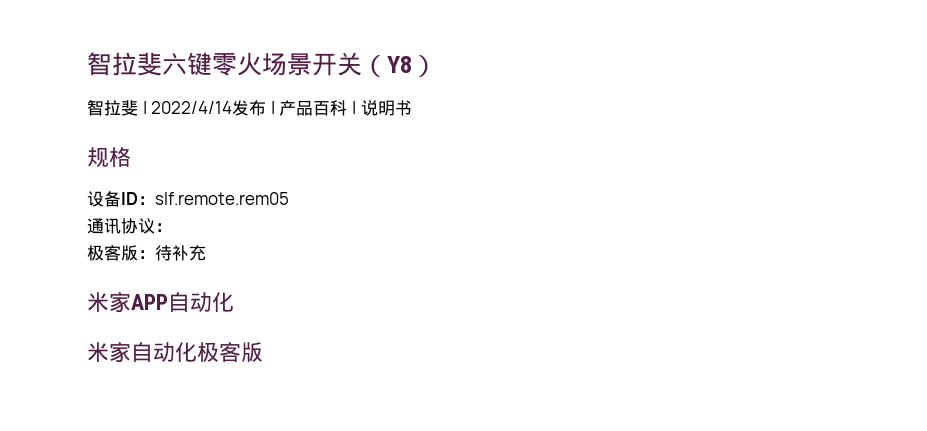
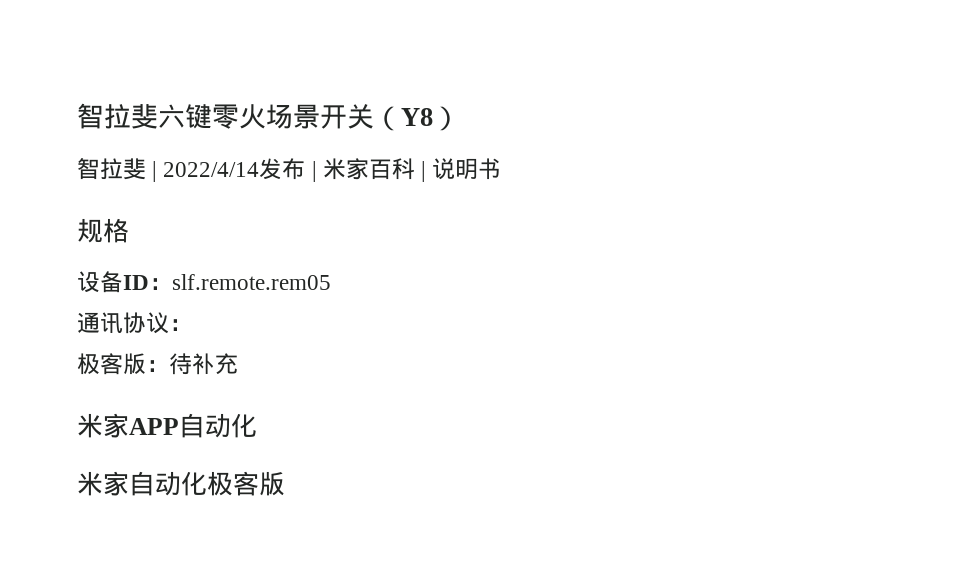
[279,100,314,116] 产品 -> [322,158,369,180] 米家

